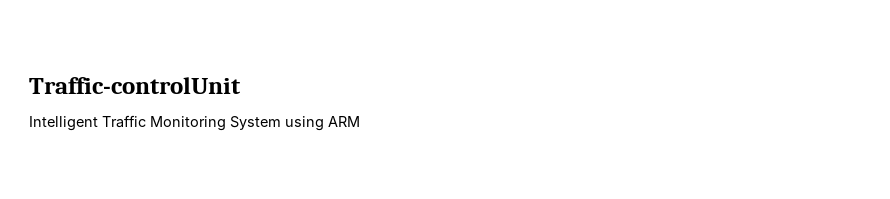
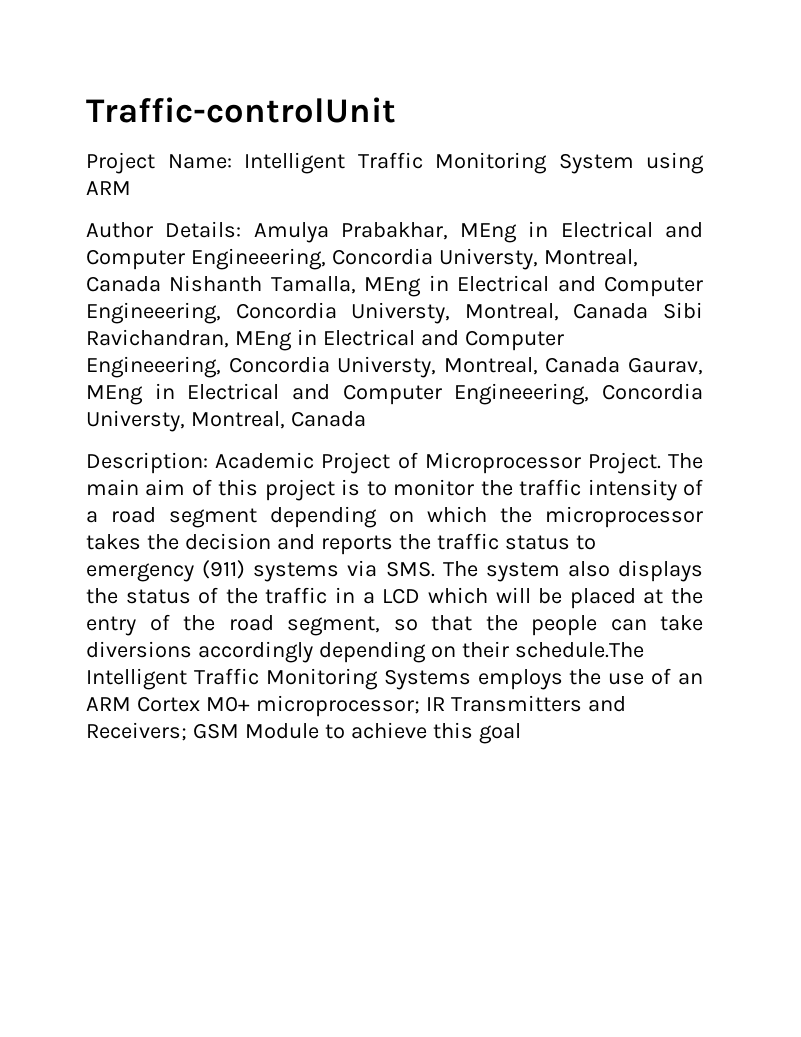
(241, 85) none -> [86,152,232,174] Project Name:
(360, 121) none -> [86,221,703,243] [86,248,638,270] [86,275,703,297] [86,302,703,324] [86,329,564,351] [86,356,703,378] [86,383,703,405] [86,410,366,432] [86,452,703,474] [86,479,703,501] [86,506,703,528] [86,533,596,555] [86,560,703,582] [86,587,704,609] [86,614,703,636] [86,641,644,663] [86,668,703,690] [86,695,626,717] [86,722,521,744] // Author Details: Amulya Prabakhar, MEng in Electrical and Computer Engineeering, Concordia Universty, Montreal, Canada Nishanth Tamalla, MEng in Electrical and Computer Engineeering, Concordia Universty, Montreal, Canada Sibi Ravichandran, MEng in Electrical and Computer Engineeering, Concordia Universty, Montreal, Canada Gaurav, MEng in Electrical and Computer Engineeering, Concordia Universty, Montreal, Canada // Description: Academic Project of Microprocessor Project. The main aim of this project is to monitor the traffic intensity of a road segment depending on which the microprocessor takes the decision and reports the traffic status to emergency (911) systems via SMS. The system also displays the status of the traffic in a LCD which will be placed at the entry of the road segment, so that the people can take diversions accordingly depending on their schedule.The Intelligent Traffic Monitoring Systems employs the use of an ARM Cortex M0+ microprocessor; IR Transmitters and Receivers; GSM Module to achieve this goal

